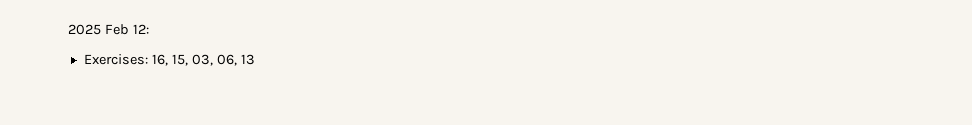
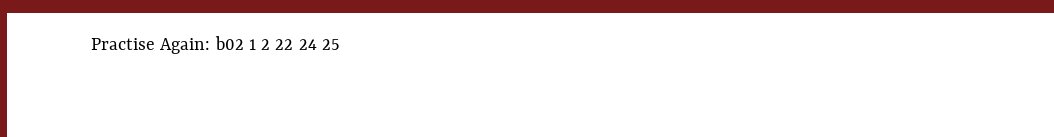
[68,24,149,35] [83,54,255,66] 2025 Feb 12: // Exercises: 16, 15, 03, 06, 13 -> [91,36,340,54] Practise Again: b02 1 2 22 24 25

